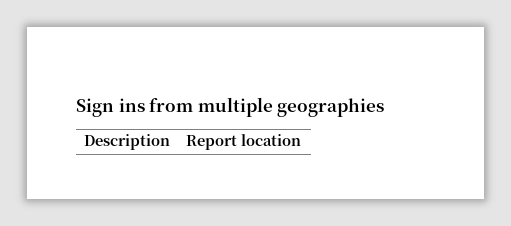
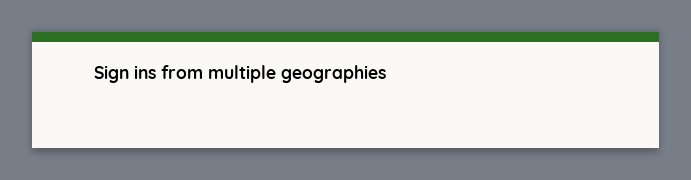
[83,134,170,150] [185,134,301,150] // Description | Report location -> (386, 74) none

